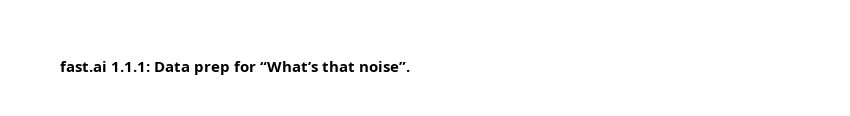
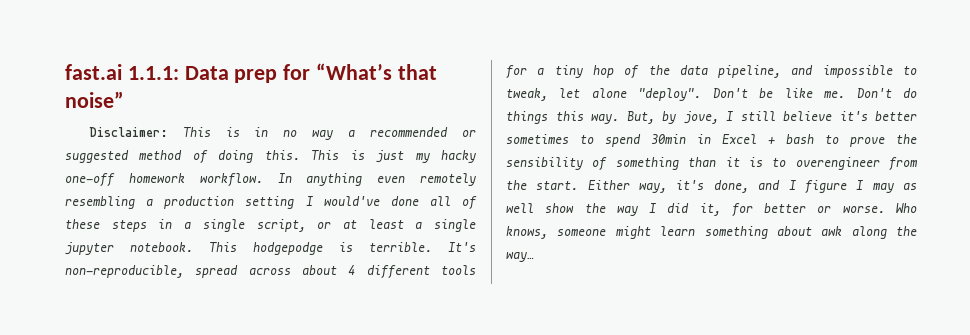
[359,61,411,72] noise”. -> [65,91,124,108] [88,127,476,140] [65,150,477,164] [65,173,476,187] [65,196,477,210] [65,219,476,232] [65,242,476,255] [65,265,476,279] [506,65,917,79] [506,88,918,101] [506,111,917,124] [506,134,917,147] [506,157,918,171] [506,180,918,194] [506,203,917,217] [506,226,917,239] [506,252,534,262] noise” // Disclaimer: This is in no way a recommended or suggested method of doing this. This is just my hacky one-off homework workflow. In anything even remotely resembling a production setting I would've done all of these steps in a single script, or at least a single jupyter notebook. This hodgepodge is terrible. It's non-reproducible, spread across about 4 different tools for a tiny hop of the data pipeline, and impossible to tweak, let alone "deploy". Don't be like me. Don't do things this way. But, by jove, I still believe it's better sometimes to spend 30min in Excel + bash to prove the sensibility of something than it is to overengineer from the start. Either way, it's done, and I figure I may as well show the way I did it, for better or worse. Who knows, someone might learn something about awk along the way…

